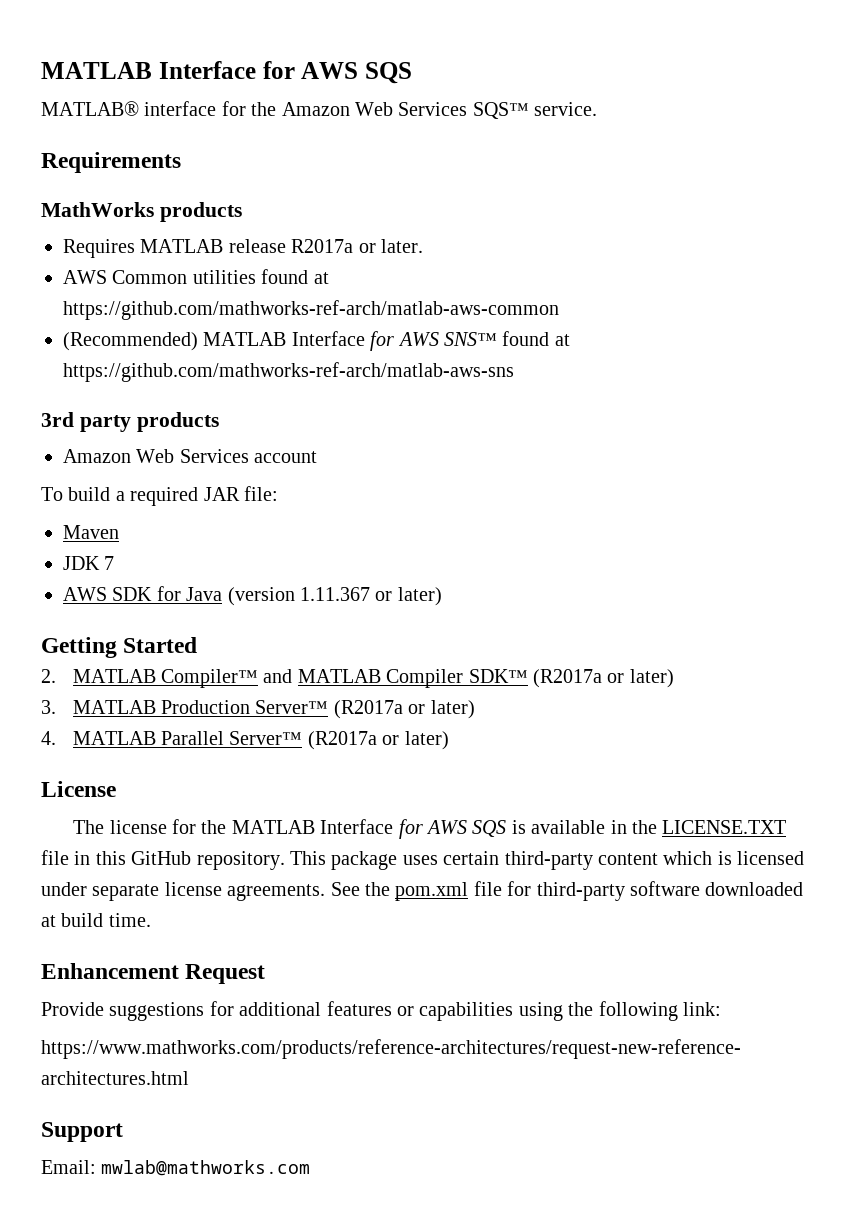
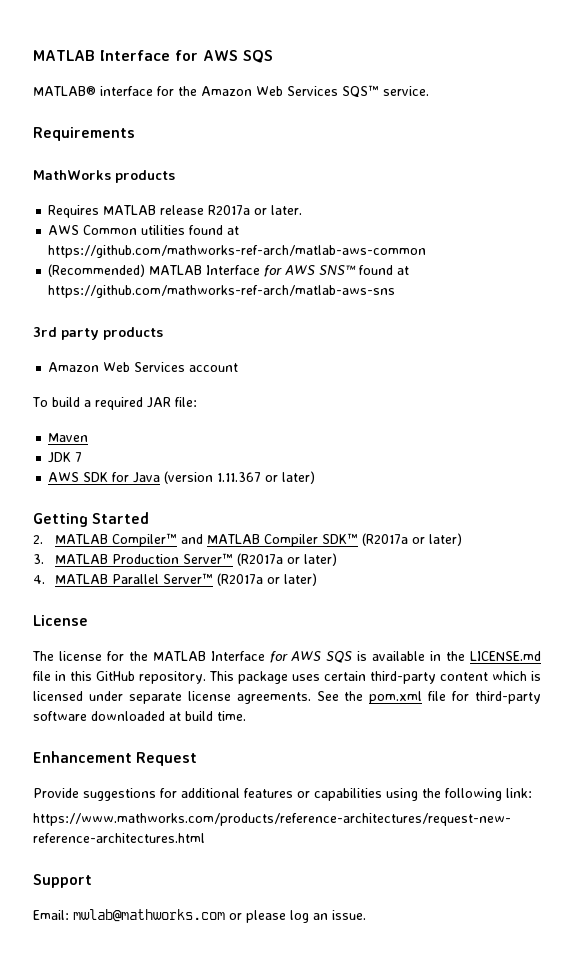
[662,820,787,834] LICENSE.TXT -> [469,651,541,661] LICENSE.md
(311, 1168) none -> [229,910,366,923] or please log an issue.

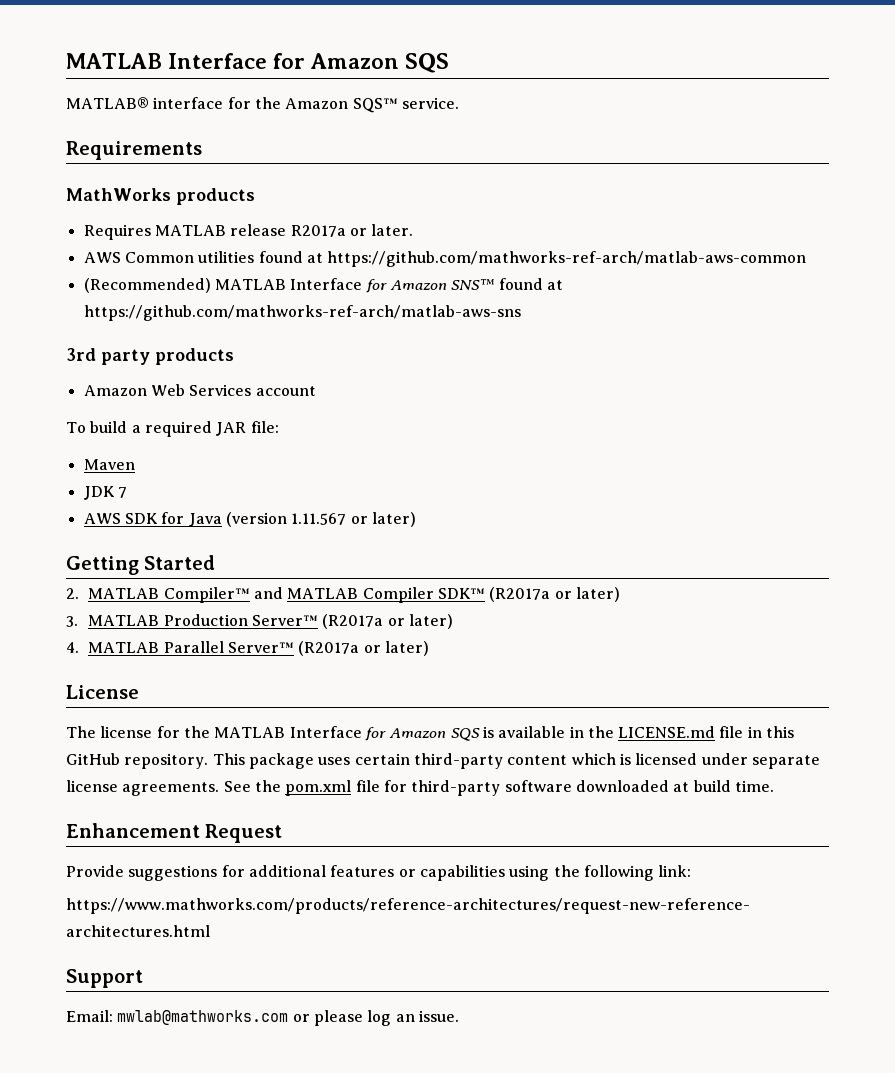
[33,50,238,61] MATLAB Interface for AWS -> [66,53,400,69] MATLAB Interface for Amazon
[256,86,338,96] Web Services -> (349, 103) none
[285,265,316,275] AWS -> [389,280,447,290] Amazon
[217,472,262,482] 1.11.367 -> [291,513,347,525] 1.11.567
[291,651,322,661] AWS -> [389,728,447,738] Amazon

